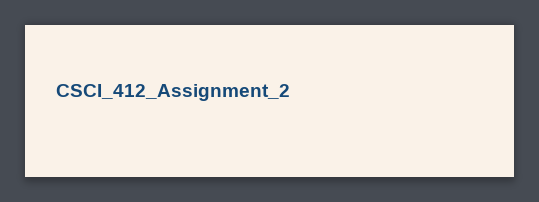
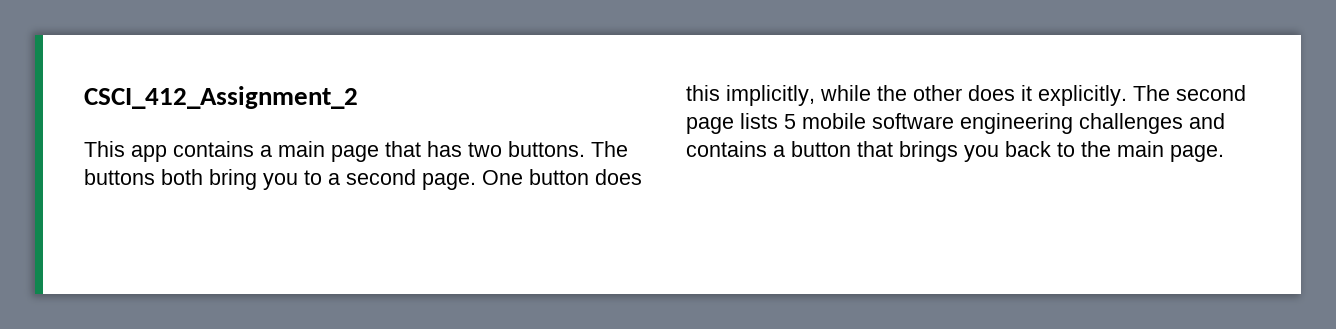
(290, 92) none -> [84,141,628,162] [84,169,642,190] [686,85,1246,106] [686,113,1225,134] [686,141,1224,162] // This app contains a main page that has two buttons. The buttons both bring you to a second page. One button does this implicitly, while the other does it explicitly. The second page lists 5 mobile software engineering challenges and contains a button that brings you back to the main page.

